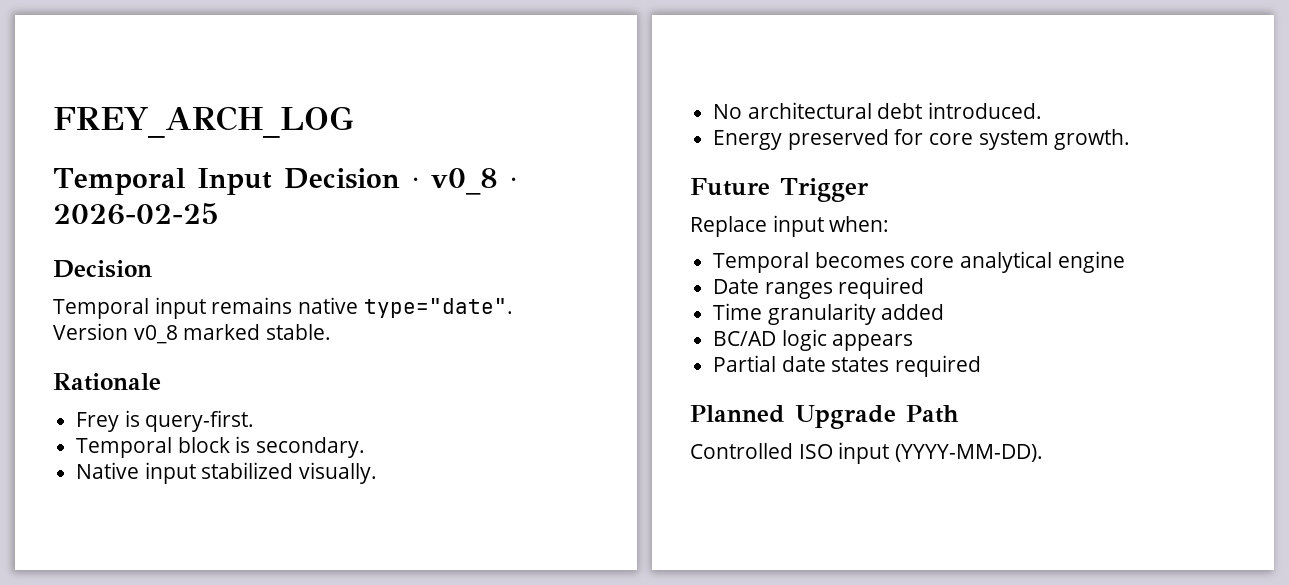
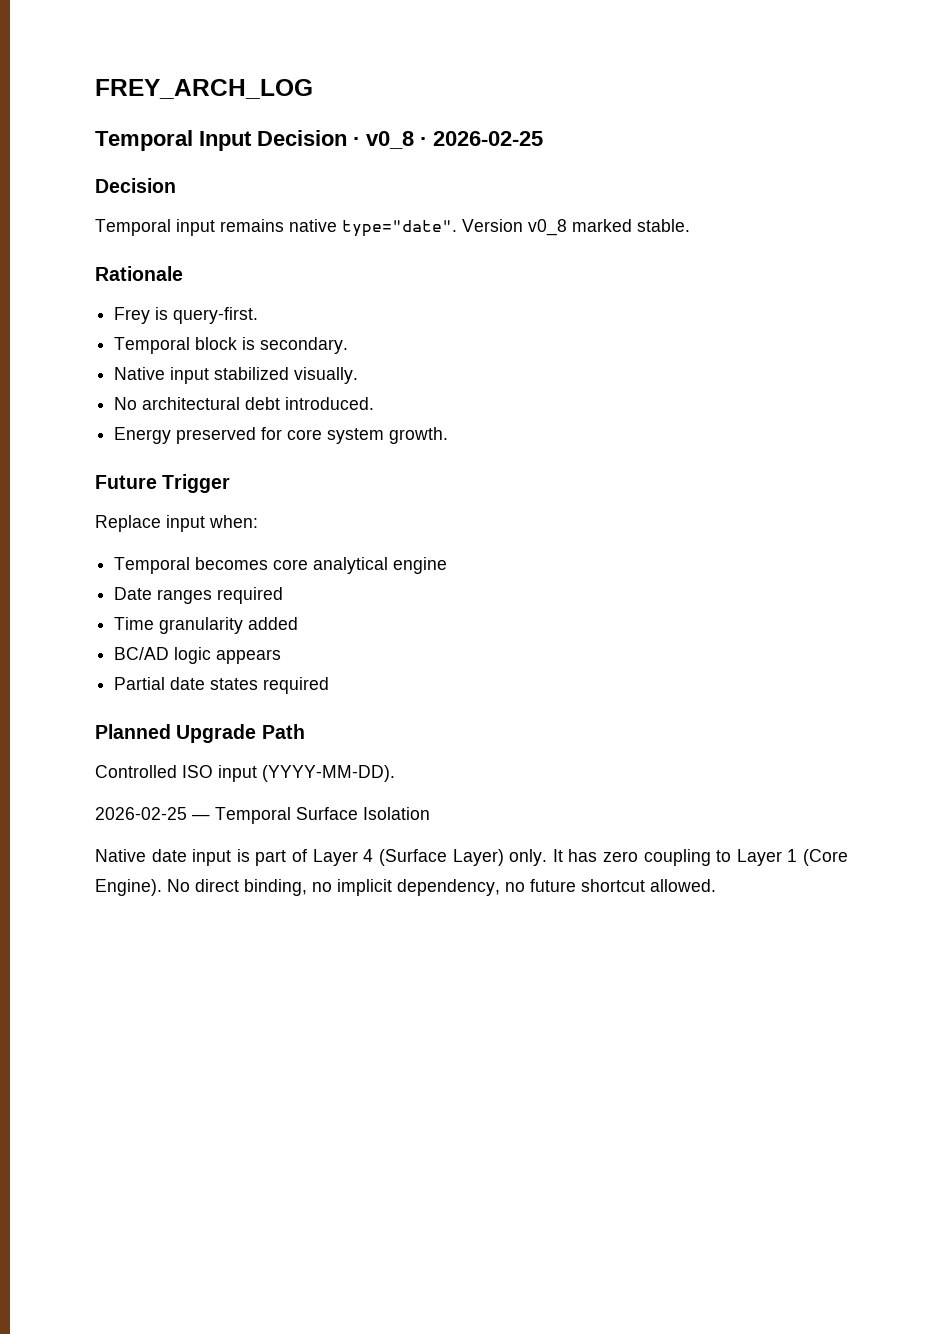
(1044, 453) none -> [95,807,430,824] [95,849,848,866] [95,879,716,896] // 2026-02-25 — Temporal Surface Isolation // Native date input is part of Layer 4 (Surface Layer) only. It has zero coupling to Layer 1 (Core Engine). No direct binding, no implicit dependency, no future shortcut allowed.

